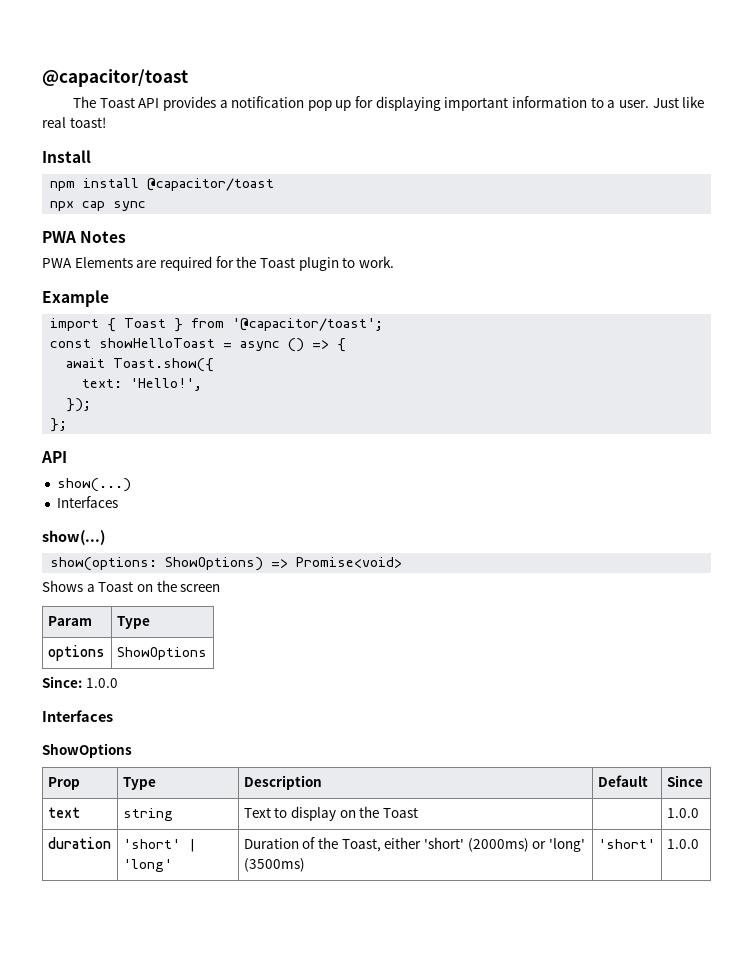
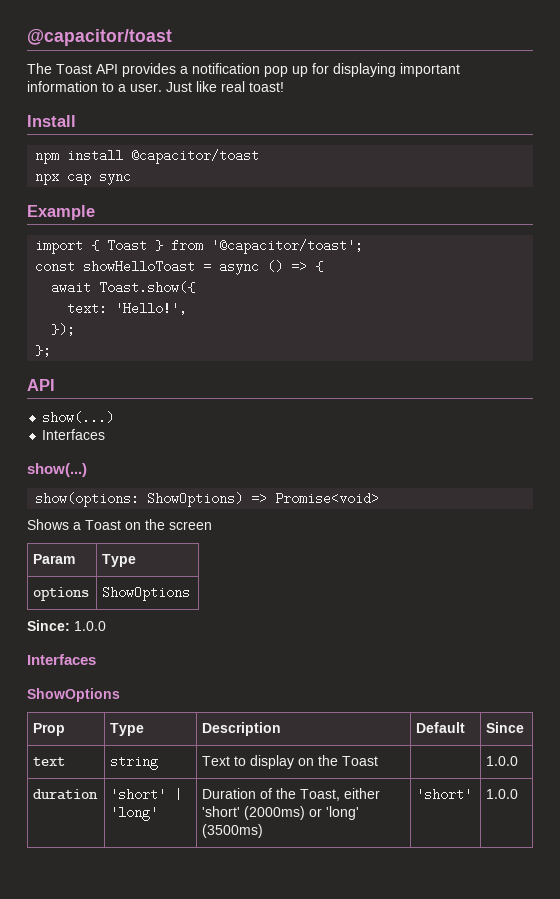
[42,231,127,243] [42,256,394,271] // PWA Notes // PWA Elements are required for the Toast plugin to work. -> (132, 177) none

